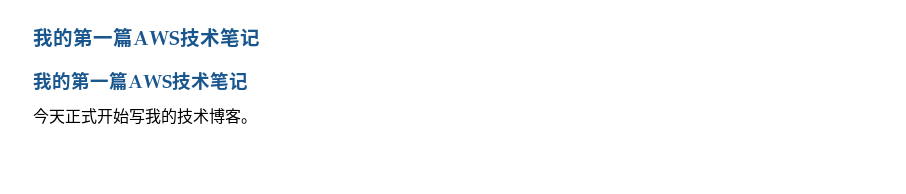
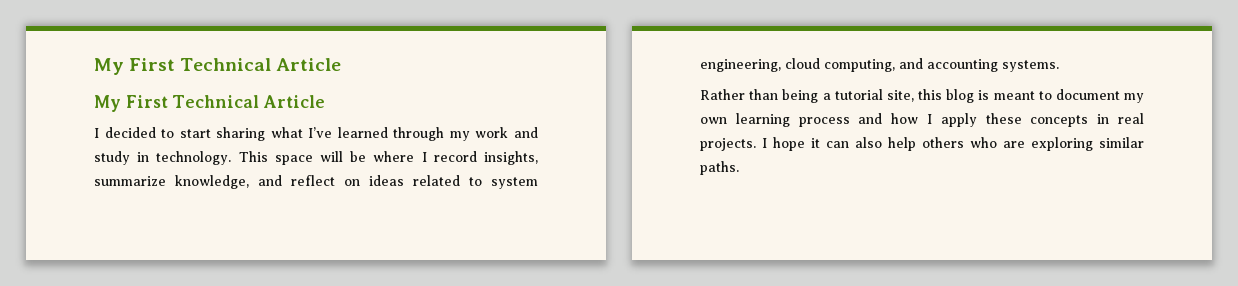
[33,27,260,48] [33,71,248,91] [33,108,257,125] 我的第一篇AWS技术笔记 // 我的第一篇AWS技术笔记 // 今天正式开始写我的技术博客。 -> [94,58,342,75] [94,95,326,112] [94,127,538,141] [94,151,538,165] [94,175,538,189] [700,58,1059,72] [700,89,1144,103] [700,113,1144,127] [700,137,1144,151] [700,161,739,175] My First Technical Article // My First Technical Article // I decided to start sharing what I’ve learned through my work and study in technology. This space will be where I record insights, summarize knowledge, and reflect on ideas related to system engineering, cloud computing, and accounting systems. // Rather than being a tutorial site, this blog is meant to document my own learning process and how I apply these concepts in real projects. I hope it can also help others who are exploring similar paths.

